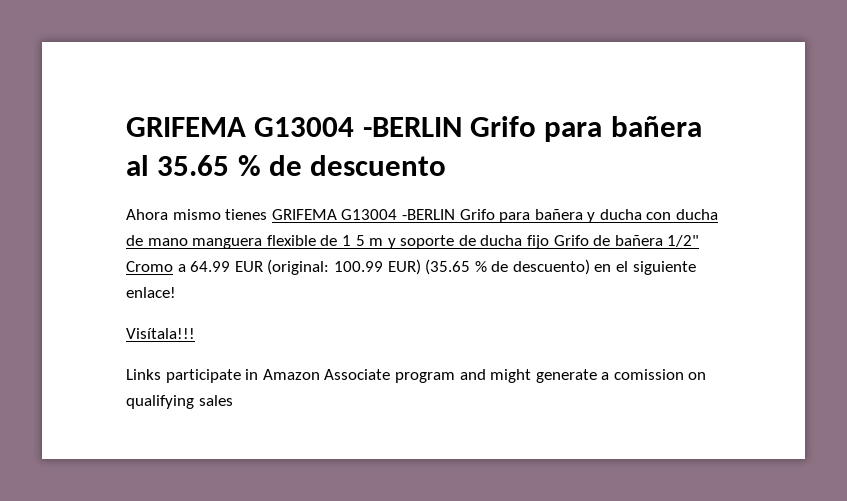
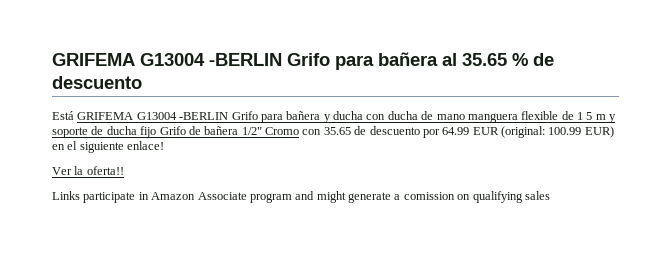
[126,209,268,220] Ahora mismo tienes -> [52,111,74,120] Está
[177,264,186,272] a -> [302,126,440,138] con 35.65 de descuento por
[425,259,590,275] (35.65 % de descuento) -> (614, 132) none
[126,328,195,339] Visítala!!! -> [52,166,124,175] Ver la oferta!!

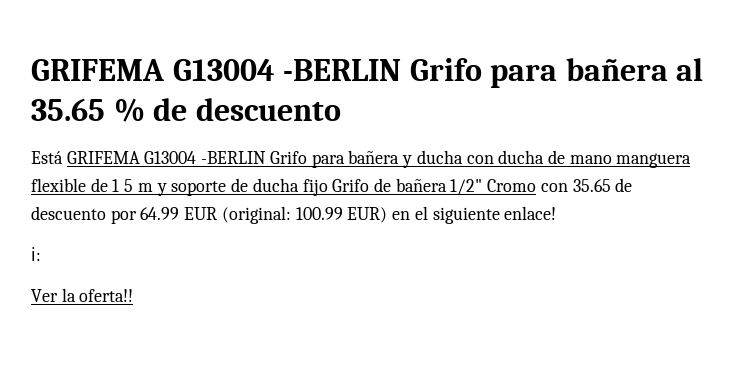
(165, 145) none -> [31,247,41,261] // ℹ:
[52,191,550,203] // Links participate in Amazon Associate program and might generate a comission on qualifying sales -> (134, 295) none

